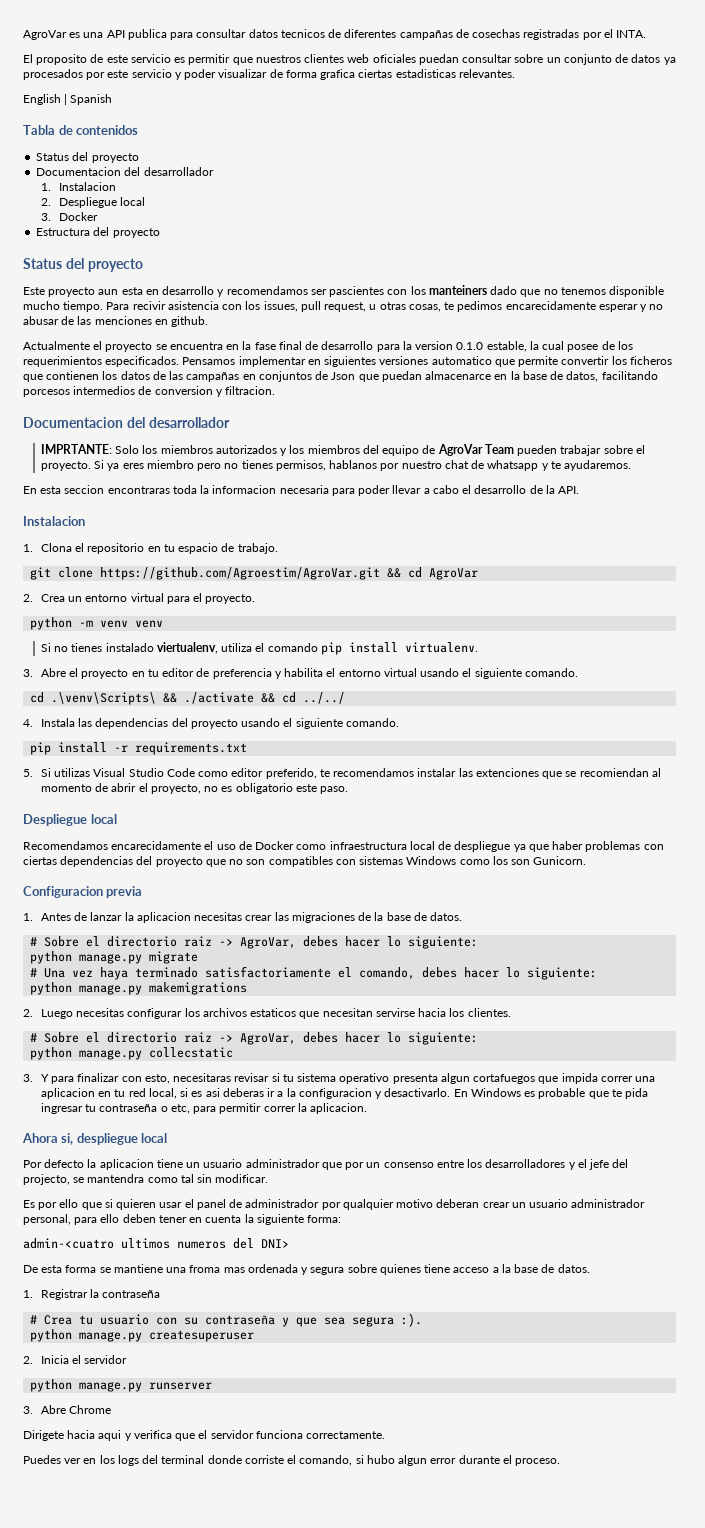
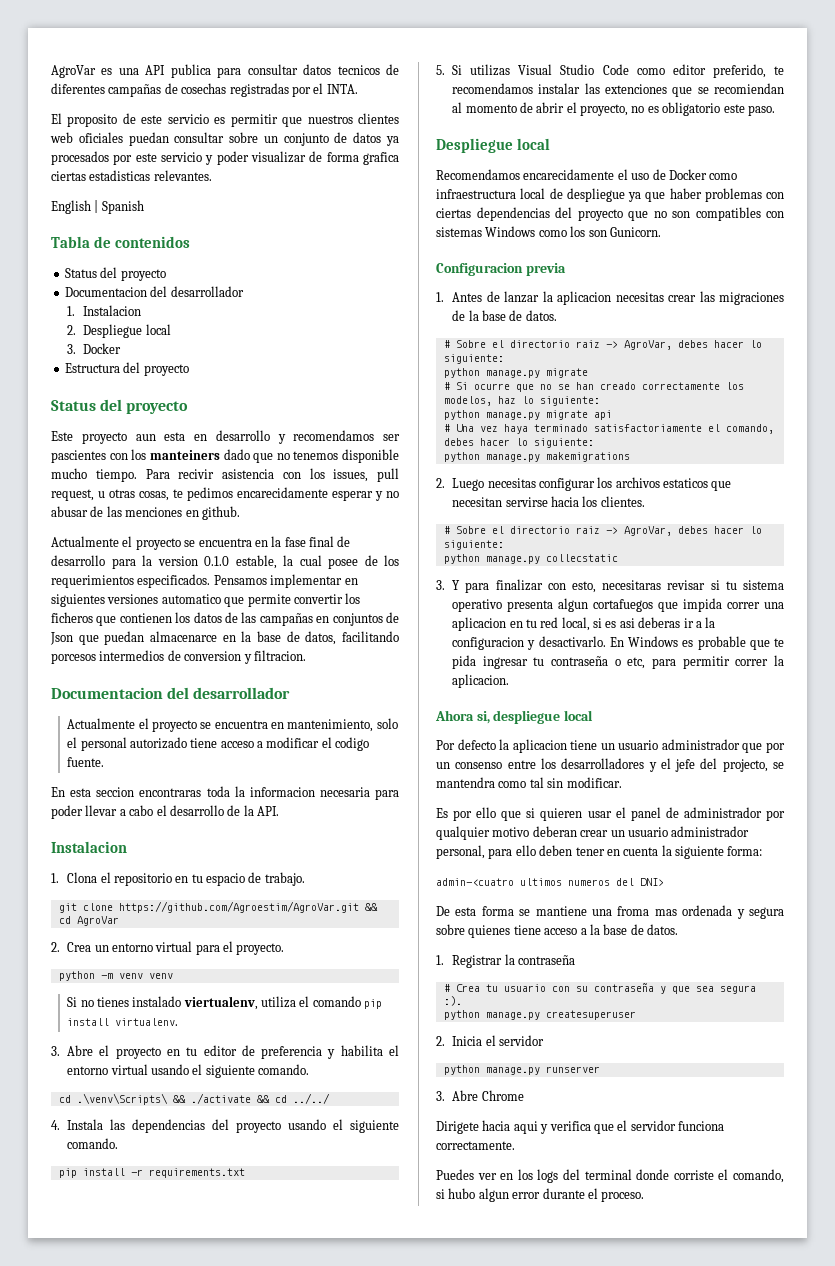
[40,444,645,456] [40,460,632,471] IMPRTANTE: Solo los miembros autorizados y los miembros del equipo de AgroVar Team pueden trabajar sobre el proyecto. Si ya eres miembro pero no tienes permisos, hablanos por nuestro chat de whatsapp y te ayudaremos. -> [67,718,398,732] [67,737,370,751] [67,757,105,767] Actualmente el proyecto se encuentra en mantenimiento, solo el personal autorizado tiene acceso a modificar el codigo fuente.
(199, 957) none -> [443,382,744,392] [443,396,600,406] [443,410,612,420] // # Si ocurre que no se han creado correctamente los modelos, haz lo siguiente: // python manage.py migrate api

